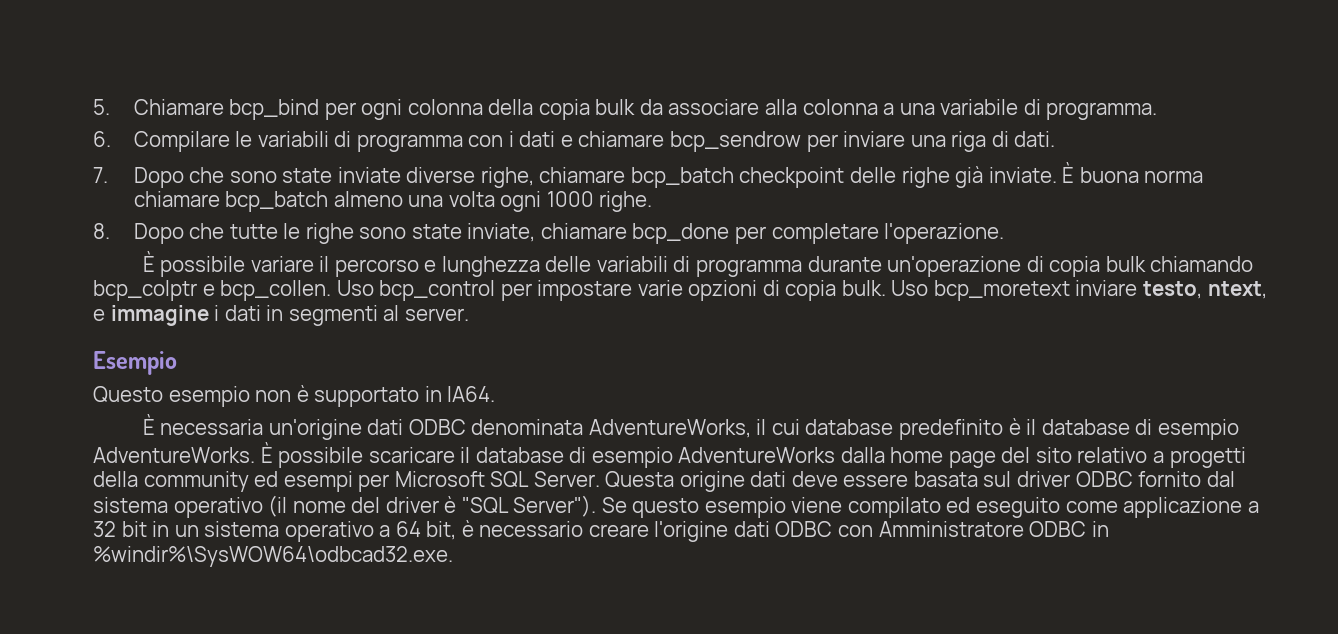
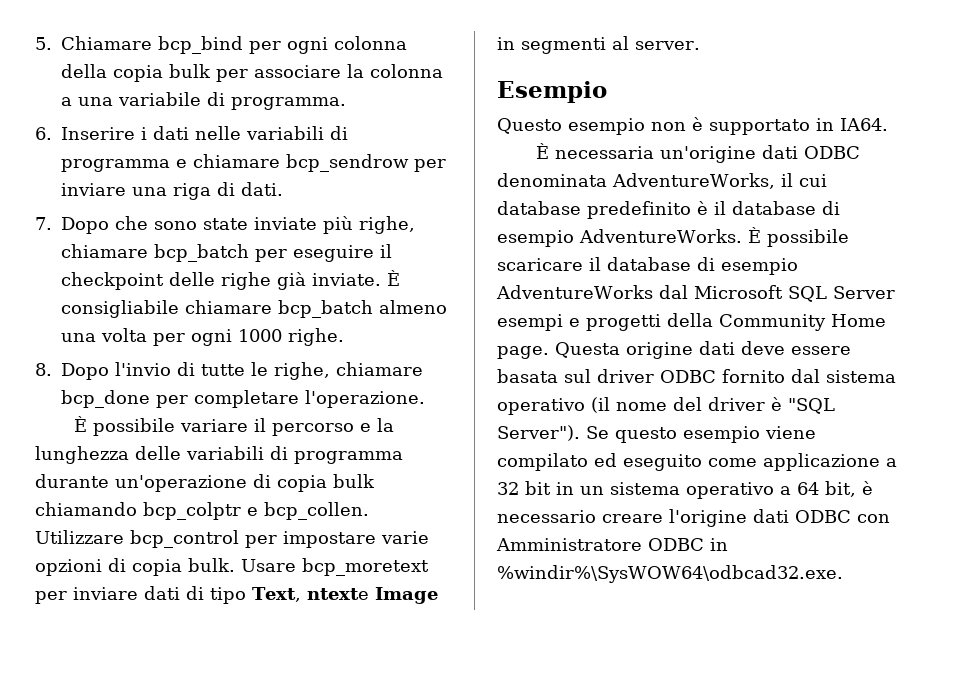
[639,99,797,115] da associare alla -> [216,64,364,82] per associare la
[133,131,556,152] Compilare le variabili di programma con i dati -> [61,126,348,140] [61,159,170,172] Inserire i dati nelle variabili di programma
[406,167,476,183] diverse -> [323,216,353,234] più
(734, 177) none -> [255,244,392,262] per eseguire il
[1079,167,1204,183] buona norma -> [61,300,179,318] consigliabile
(495, 199) none -> [153,333,185,346] per
[189,223,536,244] che tutte le righe sono state inviate, -> [115,362,330,380] l'invio di tutte le righe,
(437, 266) none -> [377,418,395,432] la
[336,280,374,296] Uso -> [35,530,124,544] Utilizzare
[891,280,1267,301] [93,305,261,326] Uso bcp_moretext inviare testo, ntext, e immagine i dati -> [241,558,429,576] [35,586,438,604] Usare bcp_moretext per inviare dati di tipo Text, ntexte Image
[840,447,1246,468] [93,471,600,492] dalla home page del sito relativo a progetti della community ed esempi per Microsoft SQL Server. -> [658,285,895,302] [497,313,886,331] [497,346,549,359] dal Microsoft SQL Server esempi e progetti della Community Home page.

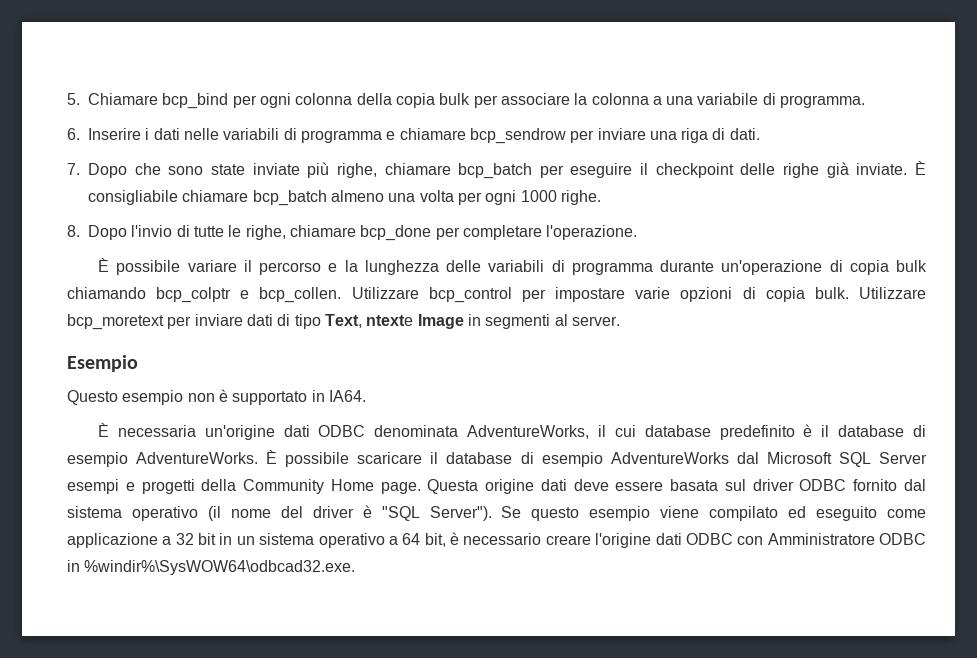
[241,559,296,572] Usare -> [859,287,927,299] Utilizzare

